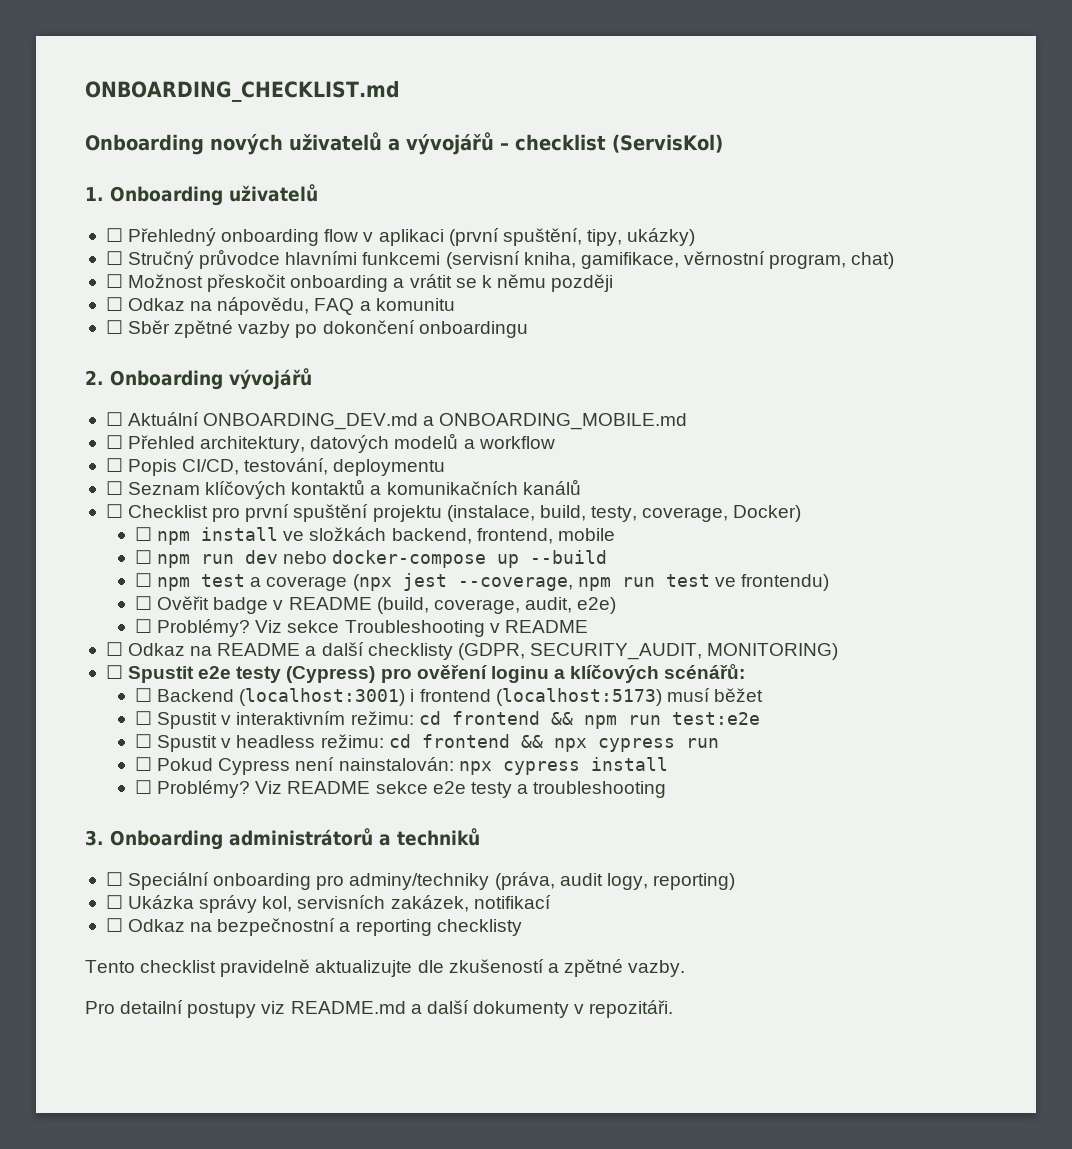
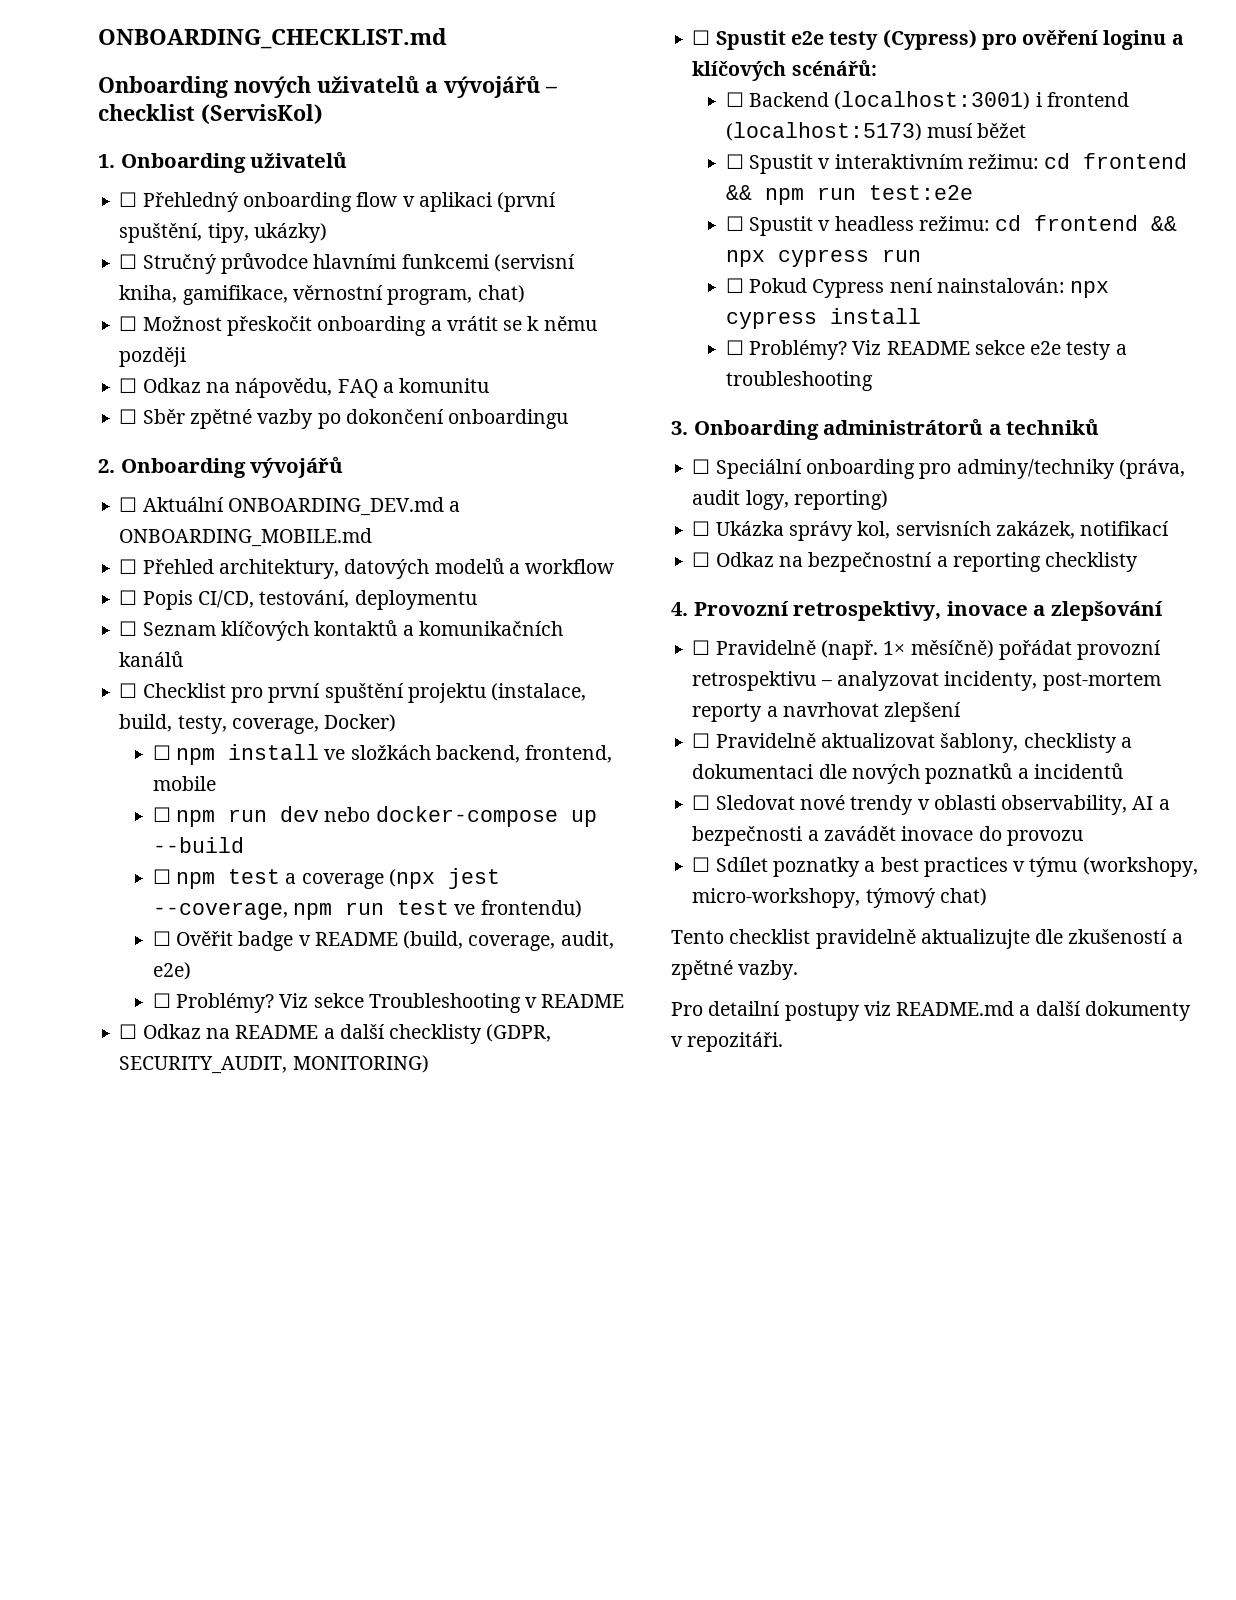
(522, 927) none -> [671,601,1163,621] [692,640,1162,660] [692,671,1161,691] [692,702,962,722] [692,733,1132,753] [692,763,1123,784] [692,795,1170,815] [692,826,1083,846] [692,857,1198,877] [692,888,987,908] // 4. Provozní retrospektivy, inovace a zlepšování // ☐ Pravidelně (např. 1× měsíčně) pořádat provozní retrospektivu – analyzovat incidenty, post-mortem reporty a navrhovat zlepšení // ☐ Pravidelně aktualizovat šablony, checklisty a dokumentaci dle nových poznatků a incidentů // ☐ Sledovat nové trendy v oblasti observability, AI a bezpečnosti a zavádět inovace do provozu // ☐ Sdílet poznatky a best practices v týmu (workshopy, micro-workshopy, týmový chat)

